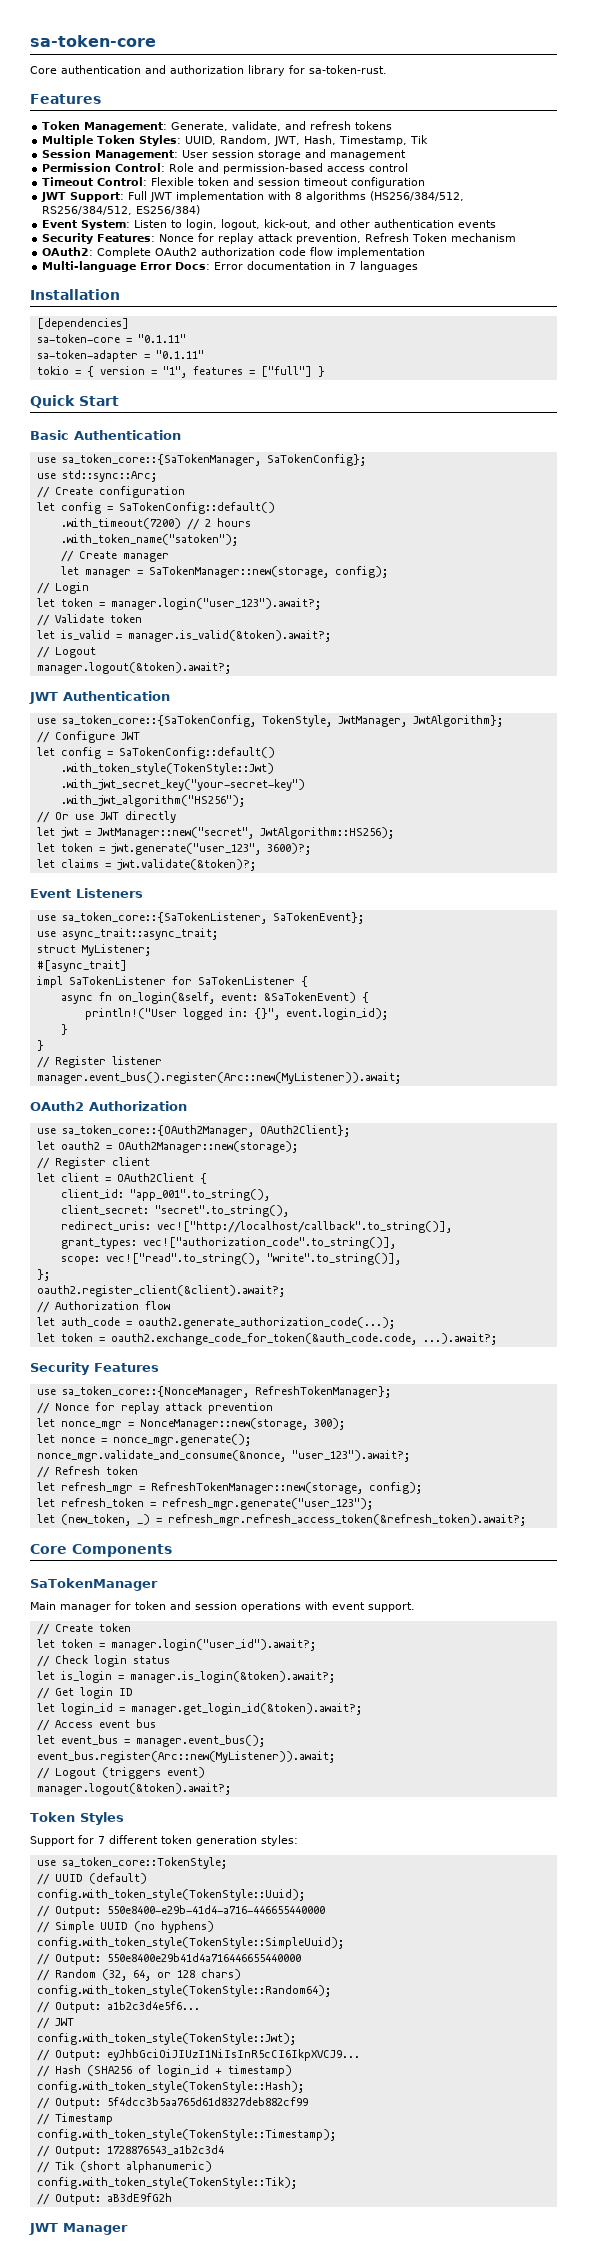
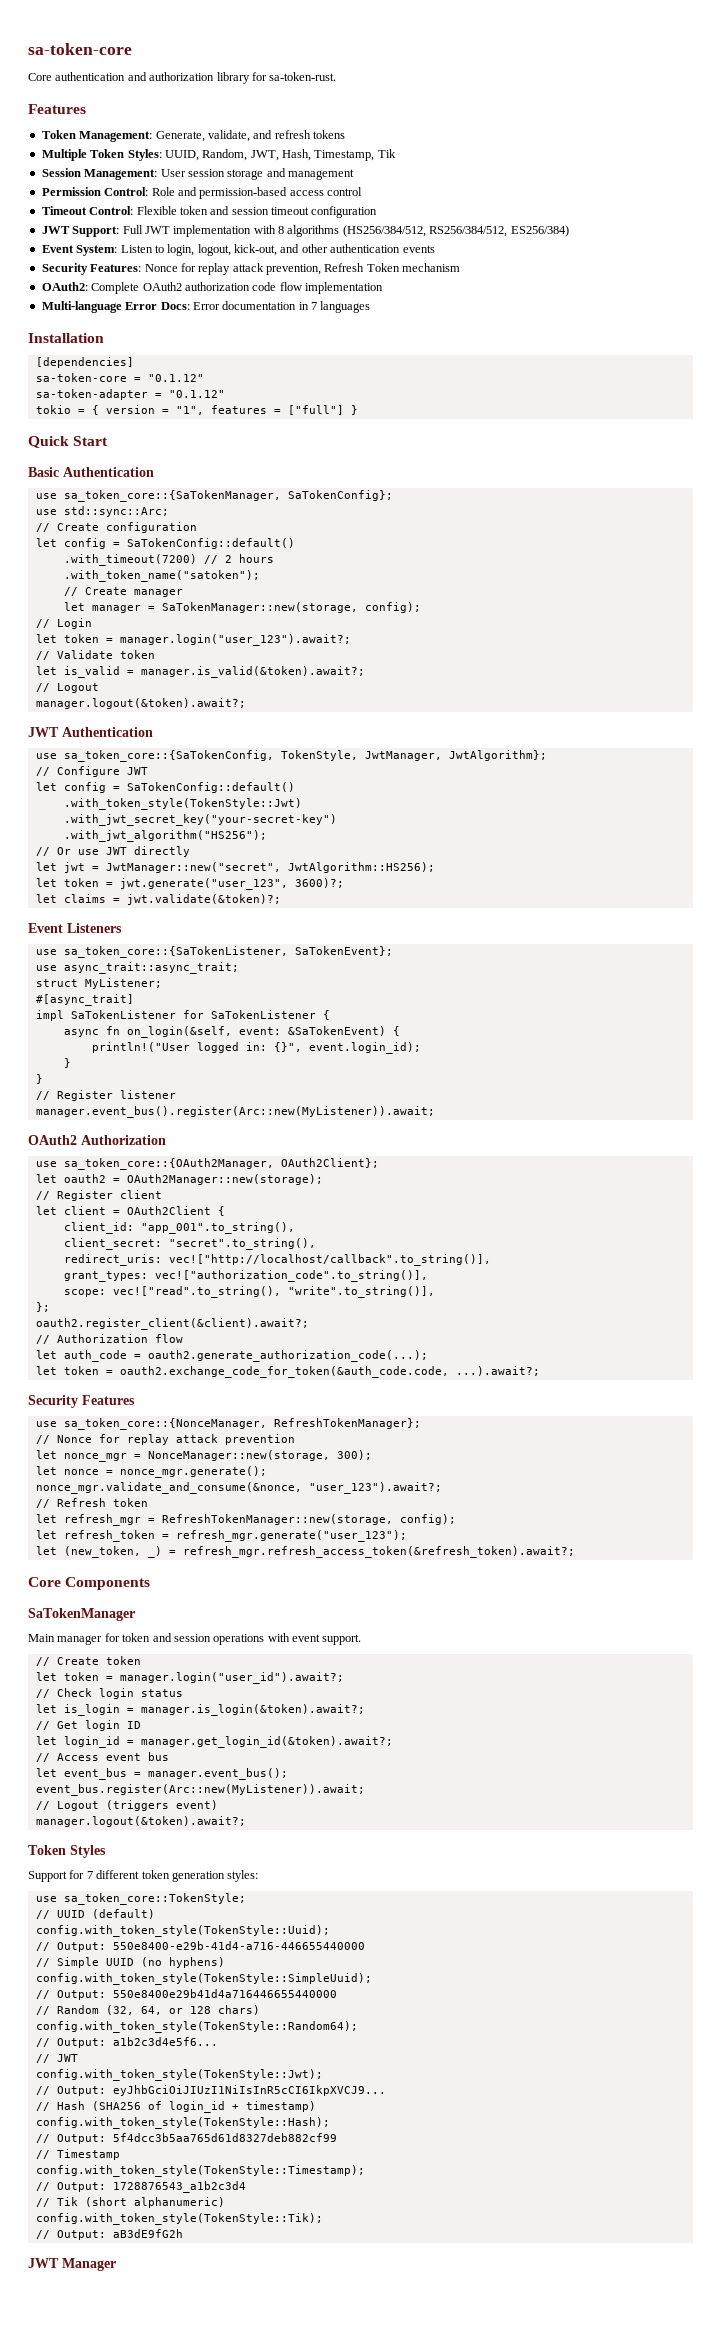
[137,334,186,343] "0.1.11" -> [147,374,204,382] "0.1.12"
[155,350,204,359] "0.1.11" -> [168,390,225,398] "0.1.12"

